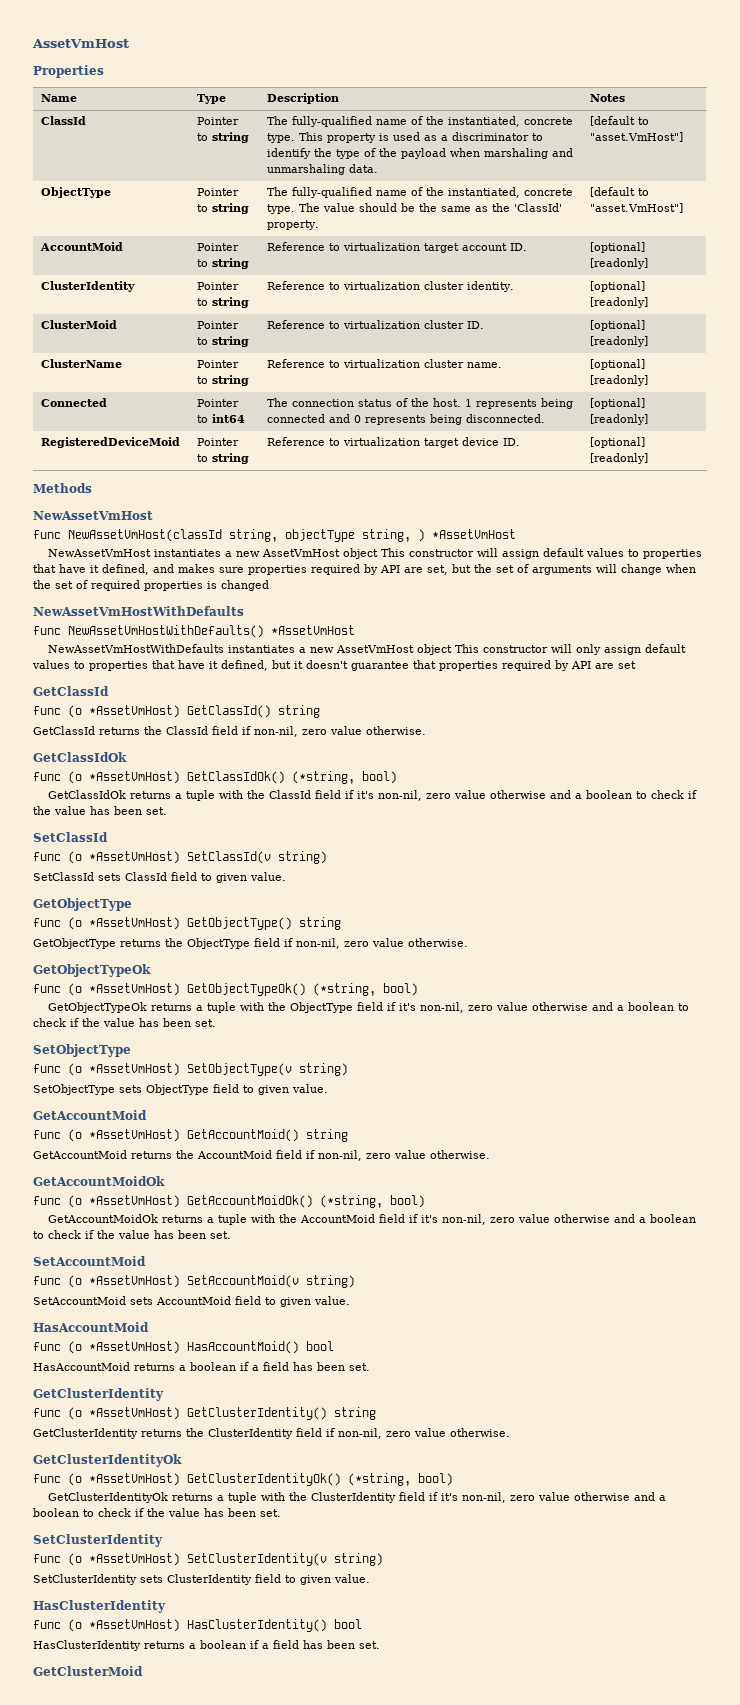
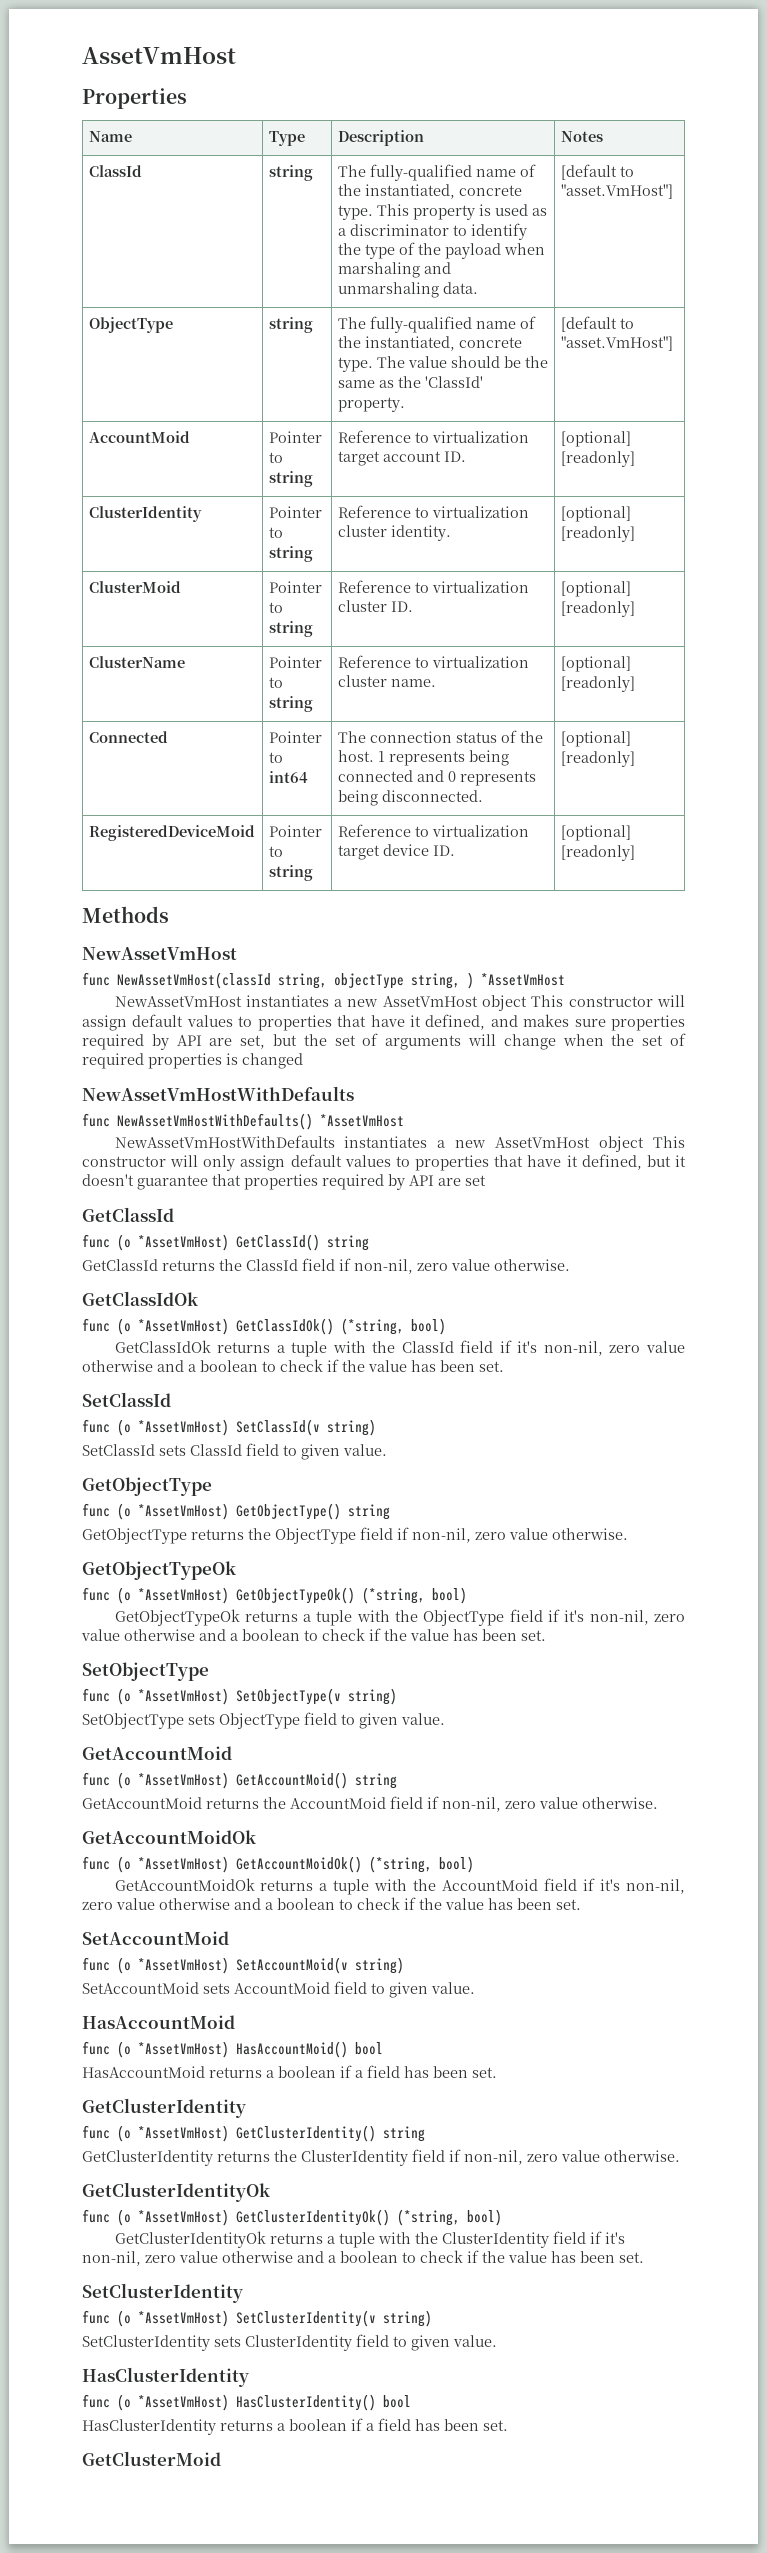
[197,117,240,125] [197,133,209,141] Pointer to -> (142, 171) none
[197,188,240,196] [197,204,209,212] Pointer to -> (173, 325) none

